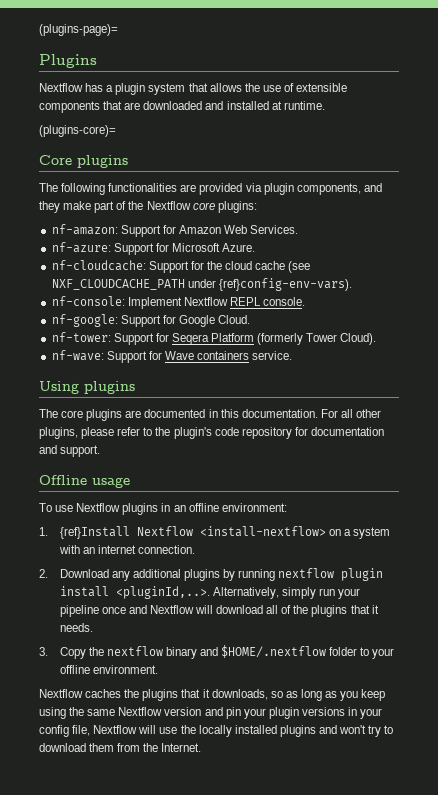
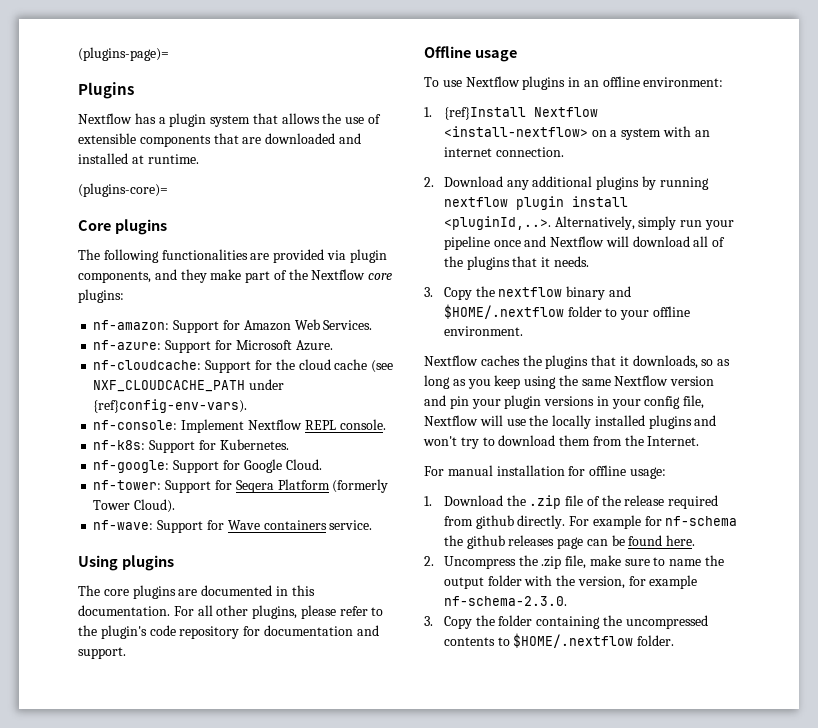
(306, 301) none -> [93,439,289,453] // nf-k8s: Support for Kubernetes.
(202, 747) none -> [424,465,666,479] [424,495,719,509] [443,515,738,529] [443,535,696,549] [424,555,724,569] [443,575,698,589] [443,596,567,606] [424,615,708,629] [443,633,675,648] // For manual installation for offline usage: // 1. Download the .zip file of the release required from github directly. For example for nf-schema the github releases page can be found here. // 2. Uncompress the .zip file, make sure to name the output folder with the version, for example nf-schema-2.3.0. // 3. Copy the folder containing the uncompressed contents to $HOME/.nextflow folder.

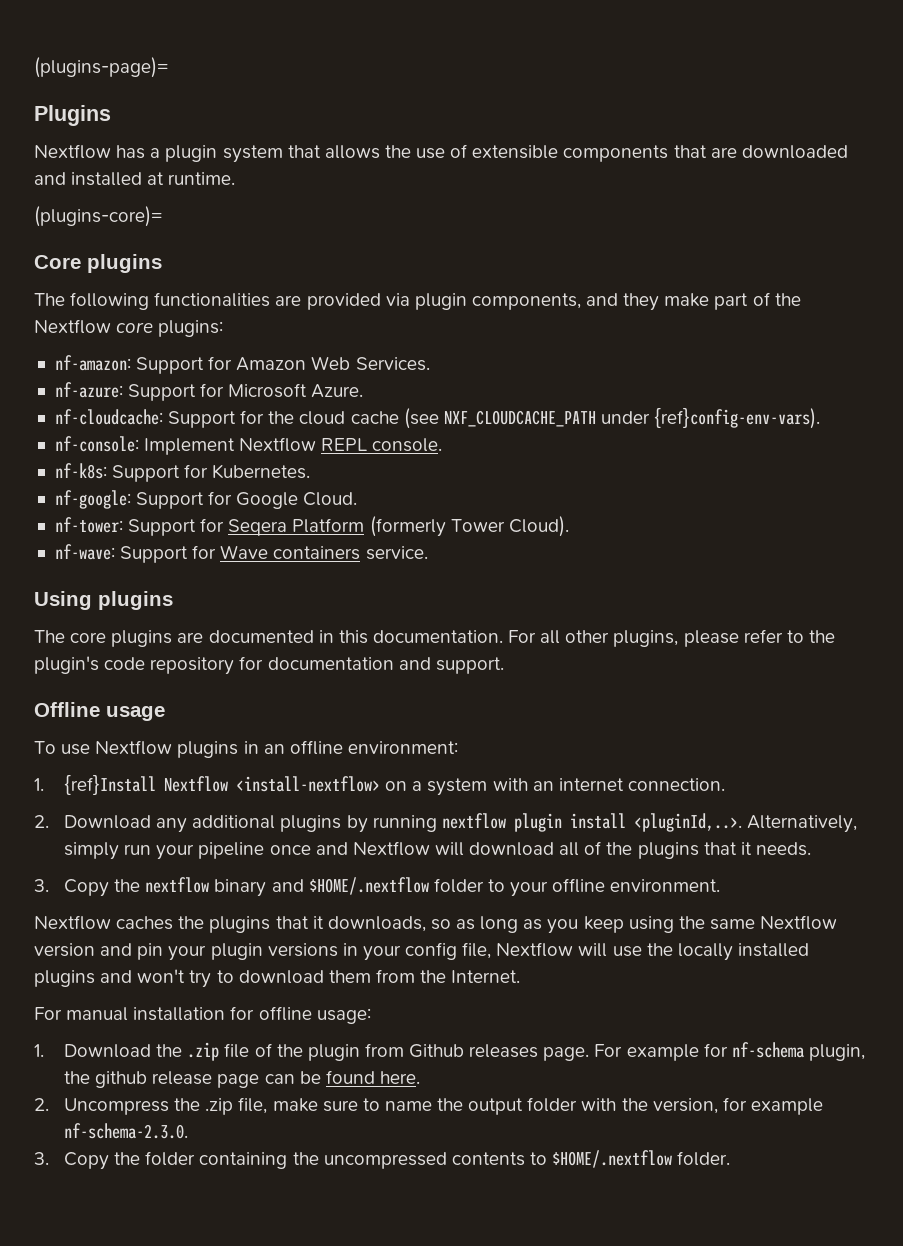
[624,495,719,509] [443,515,566,529] release required from github directly. -> [307,1043,590,1061] plugin from Github releases page.
(738, 521) none -> [808,1044,865,1061] plugin,
[508,535,555,546] releases -> [152,1071,213,1085] release

